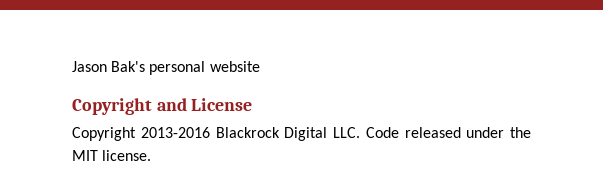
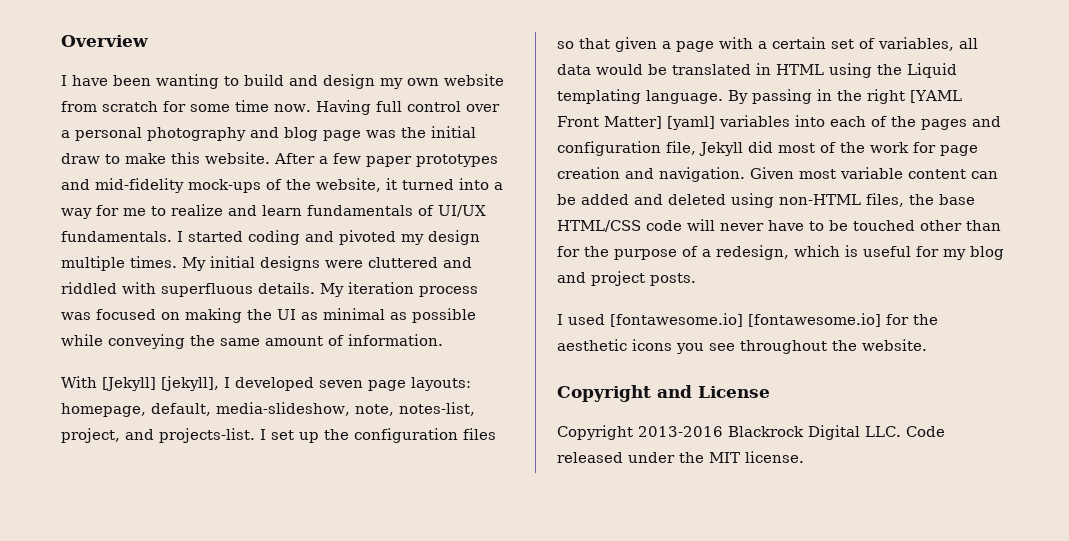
[72,61,260,75] Jason Bak's personal website -> [61,35,148,47] [61,74,504,89] [61,100,500,115] [61,126,476,141] [61,152,498,167] [61,178,503,193] [61,204,486,219] [61,230,480,245] [61,256,472,271] [61,282,478,297] [61,308,476,323] [61,334,443,349] [61,376,471,391] [61,402,475,417] [61,428,496,443] [557,37,978,52] [557,63,957,78] [557,89,962,104] [557,115,1001,130] [557,141,978,156] [557,167,998,182] [557,193,975,208] [557,219,1001,232] [557,245,1004,260] [557,271,696,286] [557,313,938,327] [557,339,927,354] Overview // I have been wanting to build and design my own website from scratch for some time now. Having full control over a personal photography and blog page was the initial draw to make this website. After a few paper prototypes and mid-fidelity mock-ups of the website, it turned into a way for me to realize and learn fundamentals of UI/UX fundamentals. I started coding and pivoted my design multiple times. My initial designs were cluttered and riddled with superfluous details. My iteration process was focused on making the UI as minimal as possible while conveying the same amount of information. // With [Jekyll] [jekyll], I developed seven page layouts: homepage, default, media-slideshow, note, notes-list, project, and projects-list. I set up the configuration files so that given a page with a certain set of variables, all data would be translated in HTML using the Liquid templating language. By passing in the right [YAML Front Matter] [yaml] variables into each of the pages and configuration file, Jekyll did most of the work for page creation and navigation. Given most variable content can be added and deleted using non-HTML files, the base HTML/CSS code will never have to be touched other than for the purpose of a redesign, which is useful for my blog and project posts. // I used [fontawesome.io] [fontawesome.io] for the aesthetic icons you see throughout the website.

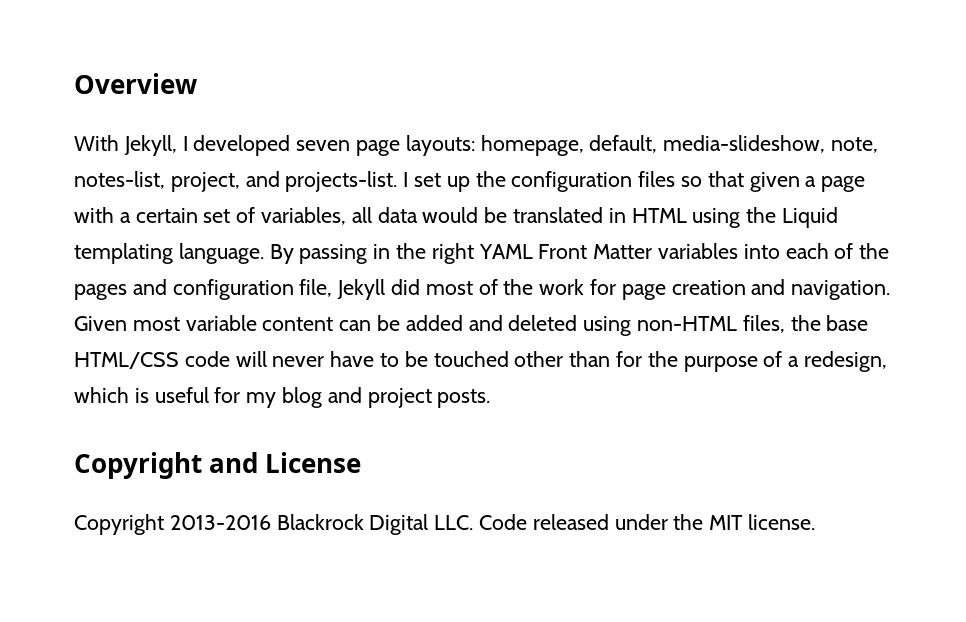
[61,74,504,89] [61,100,500,115] [61,126,476,141] [61,152,498,167] [61,178,503,193] [61,204,486,219] [61,230,480,245] [61,256,472,271] [61,282,478,297] [61,308,476,323] [61,334,443,349] // I have been wanting to build and design my own website from scratch for some time now. Having full control over a personal photography and blog page was the initial draw to make this website. After a few paper prototypes and mid-fidelity mock-ups of the website, it turned into a way for me to realize and learn fundamentals of UI/UX fundamentals. I started coding and pivoted my design multiple times. My initial designs were cluttered and riddled with superfluous details. My iteration process was focused on making the UI as minimal as possible while conveying the same amount of information. -> (197, 83) none
[102,376,219,391] [Jekyll] [jekyll], -> [123,135,177,156] Jekyll,
[910,90,962,103] [557,116,715,130] [YAML Front Matter] [yaml] -> [478,244,653,259] YAML Front Matter
[557,313,938,327] [557,339,927,354] // I used [fontawesome.io] [fontawesome.io] for the aesthetic icons you see throughout the website. -> (491, 398) none

